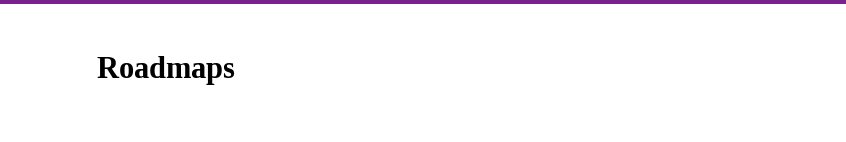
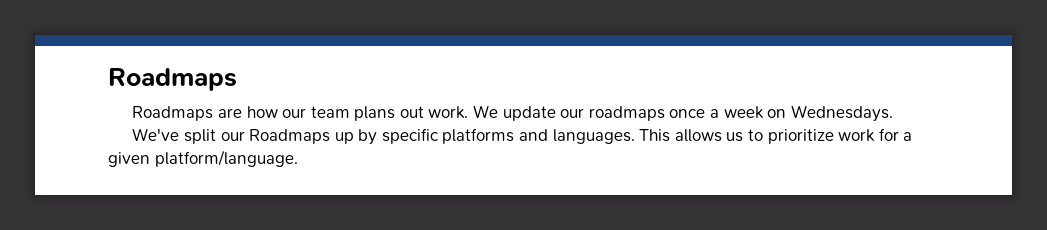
[97,56,235,85] Roadmaps -> [108,68,237,91] [132,105,893,122] [132,128,913,145] [108,150,298,167] Roadmaps // Roadmaps are how our team plans out work. We update our roadmaps once a week on Wednesdays. // We've split our Roadmaps up by specific platforms and languages. This allows us to prioritize work for a given platform/language.

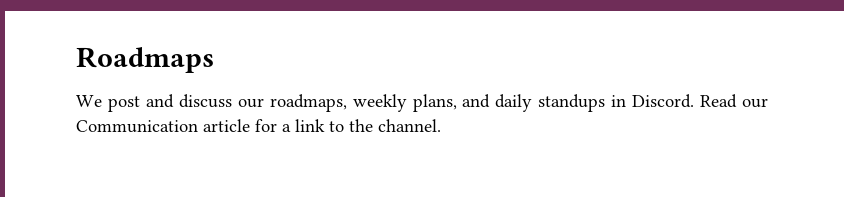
[132,105,893,122] [132,128,913,145] [108,150,298,167] Roadmaps are how our team plans out work. We update our roadmaps once a week on Wednesdays. // We've split our Roadmaps up by specific platforms and languages. This allows us to prioritize work for a given platform/language. -> [76,94,769,112] [76,119,441,133] We post and discuss our roadmaps, weekly plans, and daily standups in Discord. Read our Communication article for a link to the channel.

